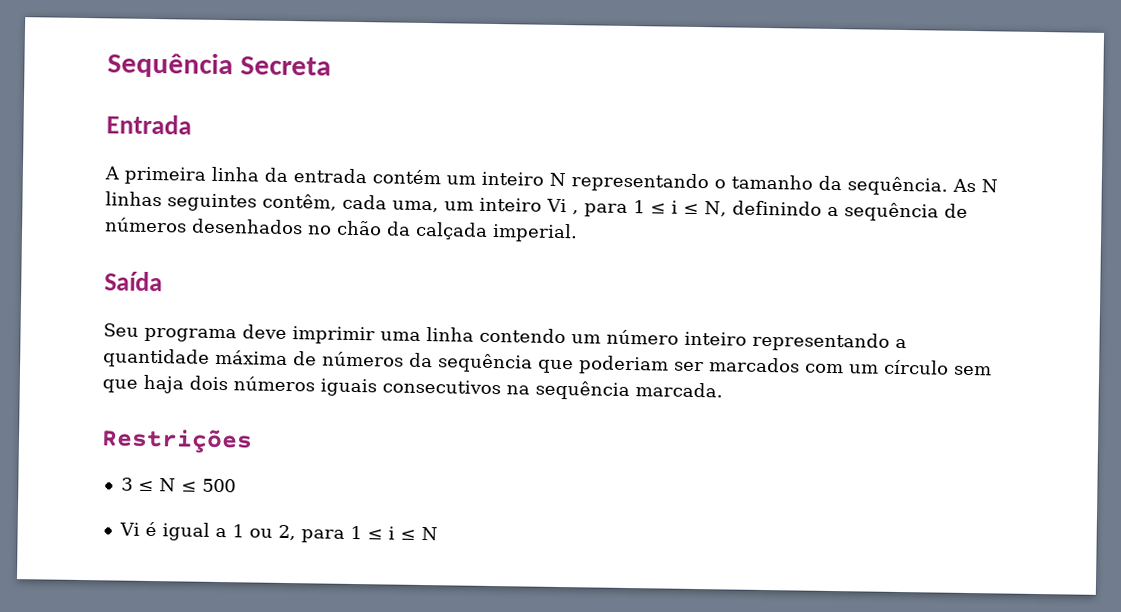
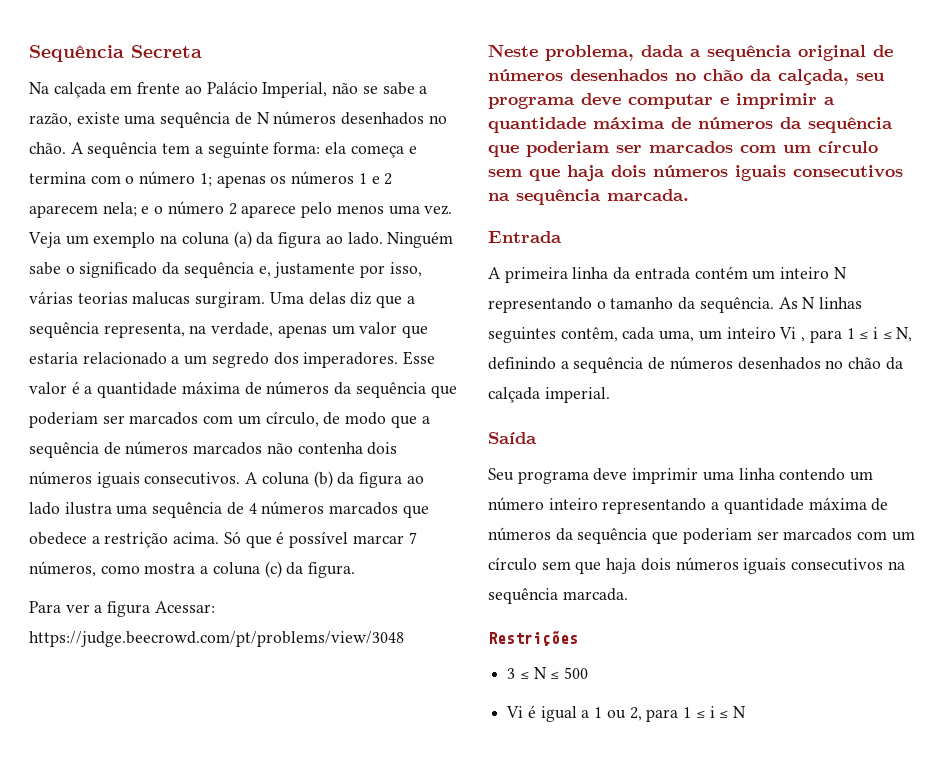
(331, 66) none -> [29,81,428,98] [29,111,447,128] [29,142,417,158] [29,171,393,188] [29,201,453,218] [28,231,454,248] [29,262,422,278] [29,291,415,308] [29,322,429,338] [29,351,436,368] [29,381,457,398] [29,411,430,428] [29,441,398,458] [29,471,424,488] [29,501,429,518] [29,531,417,548] [29,561,356,578] [29,601,215,617] [29,631,404,647] [488,44,893,61] [488,69,885,85] [488,93,835,109] [488,117,893,133] [488,141,878,157] [488,165,903,181] [488,189,689,205] // Na calçada em frente ao Palácio Imperial, não se sabe a razão, existe uma sequência de N números desenhados no chão. A sequência tem a seguinte forma: ela começa e termina com o número 1; apenas os números 1 e 2 aparecem nela; e o número 2 aparece pelo menos uma vez. Veja um exemplo na coluna (a) da figura ao lado. Ninguém sabe o significado da sequência e, justamente por isso, várias teorias malucas surgiram. Uma delas diz que a sequência representa, na verdade, apenas um valor que estaria relacionado a um segredo dos imperadores. Esse valor é a quantidade máxima de números da sequência que poderiam ser marcados com um círculo, de modo que a sequência de números marcados não contenha dois números iguais consecutivos. A coluna (b) da figura ao lado ilustra uma sequência de 4 números marcados que obedece a restrição acima. Só que é possível marcar 7 números, como mostra a coluna (c) da figura. // Para ver a figura Acessar: https://judge.beecrowd.com/pt/problems/view/3048 // Neste problema, dada a sequência original de números desenhados no chão da calçada, seu programa deve computar e imprimir a quantidade máxima de números da sequência que poderiam ser marcados com um círculo sem que haja dois números iguais consecutivos na sequência marcada.

